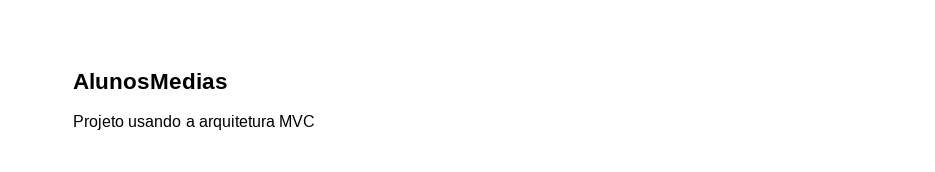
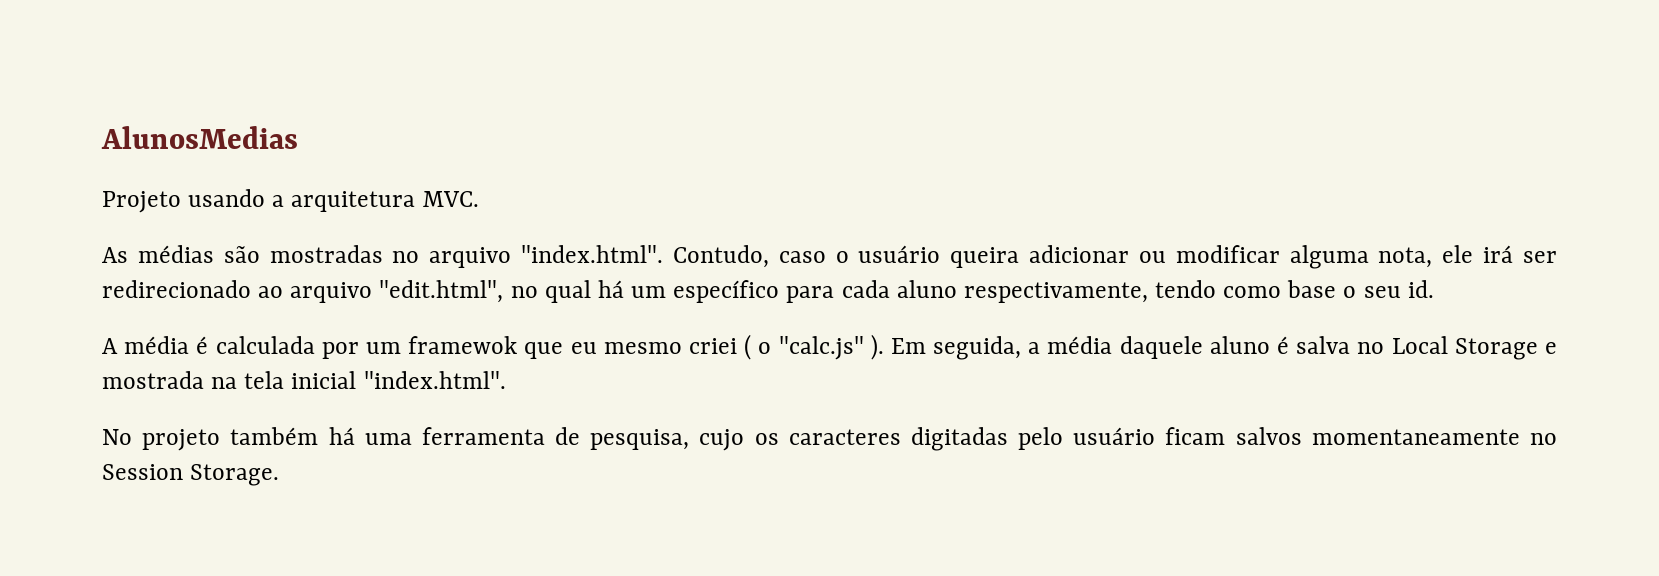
[279,115,316,127] MVC -> [422,191,479,207] [102,245,1558,269] [102,280,1434,303] [102,334,1557,360] [102,371,506,389] [102,427,1557,451] [102,464,280,486] MVC. // As médias são mostradas no arquivo "index.html". Contudo, caso o usuário queira adicionar ou modificar alguma nota, ele irá ser redirecionado ao arquivo "edit.html", no qual há um específico para cada aluno respectivamente, tendo como base o seu id. // A média é calculada por um framewok que eu mesmo criei ( o "calc.js" ). Em seguida, a média daquele aluno é salva no Local Storage e mostrada na tela inicial "index.html". // No projeto também há uma ferramenta de pesquisa, cujo os caracteres digitadas pelo usuário ficam salvos momentaneamente no Session Storage.

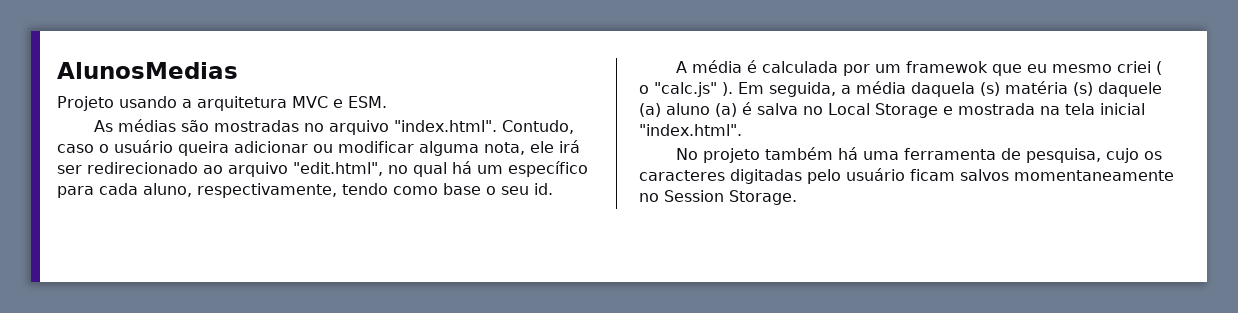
[422,191,479,207] MVC. -> [292,96,387,108] MVC e ESM.
[896,280,957,298] aluno -> [143,183,192,197] aluno,
[1119,336,1270,359] daquele aluno -> [911,81,1162,97] [639,103,737,117] daquela (s) matéria (s) daquele (a) aluno (a)

